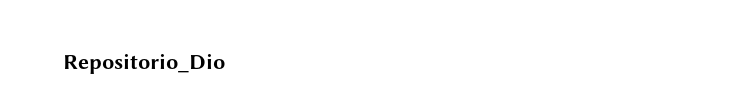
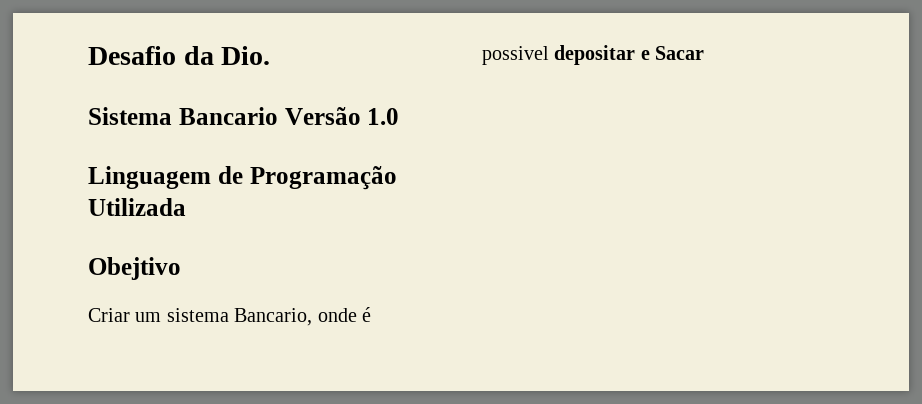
[63,53,225,74] Repositorio_Dio -> [88,46,271,65] [88,107,400,125] [88,166,397,190] [88,198,186,216] [88,257,181,280] [88,307,371,326] [482,45,705,65] Desafio da Dio. // Sistema Bancario Versão 1.0 // Linguagem de Programação Utilizada // Obejtivo // Criar um sistema Bancario, onde é possivel depositar e Sacar

